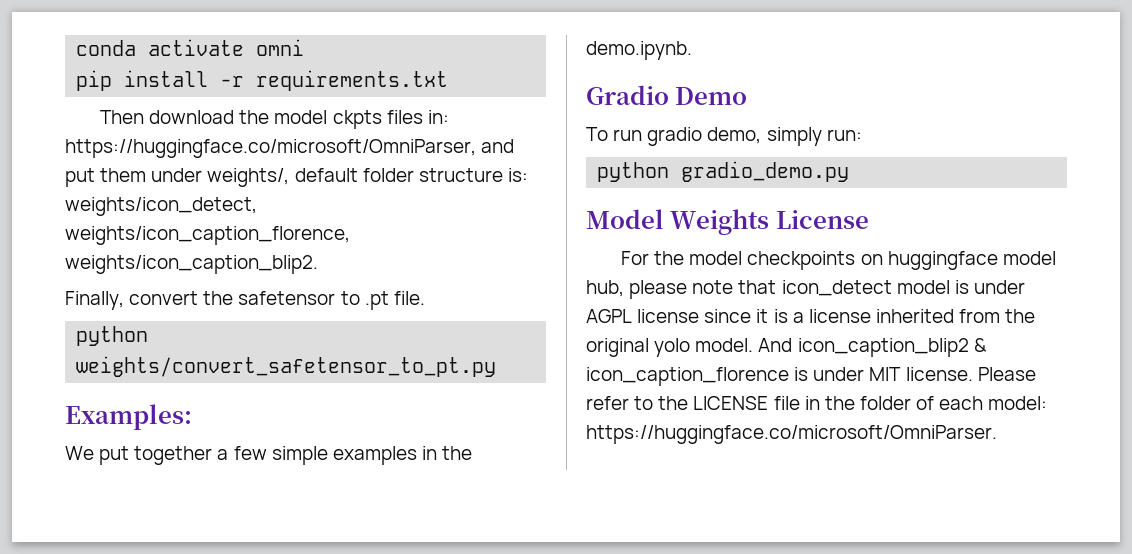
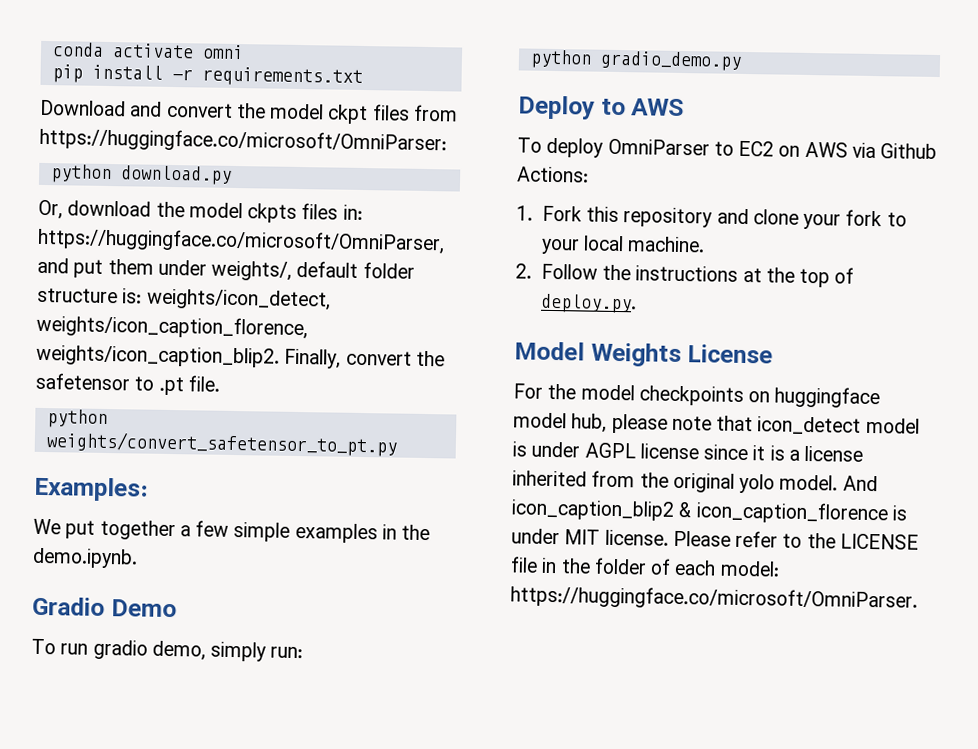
[100,110,145,124] Then -> [40,99,458,125] [39,127,447,155] [49,164,232,185] [38,199,63,220] Download and convert the model ckpt files from https://huggingface.co/microsoft/OmniParser: // python download.py // Or,
(318, 264) // -> (280, 356) none
(850, 171) none -> [518,95,685,120] [517,137,938,160] [517,166,589,183] [516,205,907,230] [540,235,706,255] [515,263,855,288] [539,293,637,314] // Deploy to AWS // To deploy OmniParser to EC2 on AWS via Github Actions: // 1. Fork this repository and clone your fork to your local machine. // 2. Follow the instructions at the top of deploy.py.

